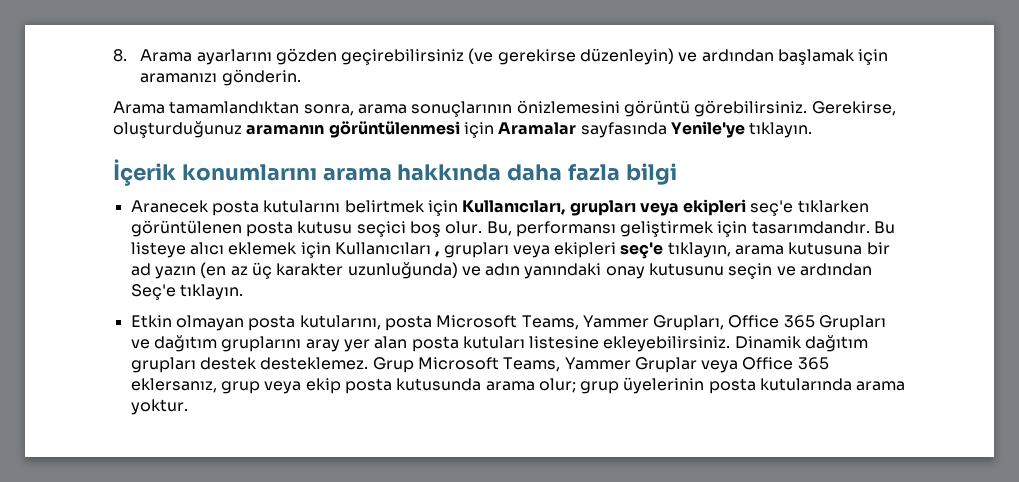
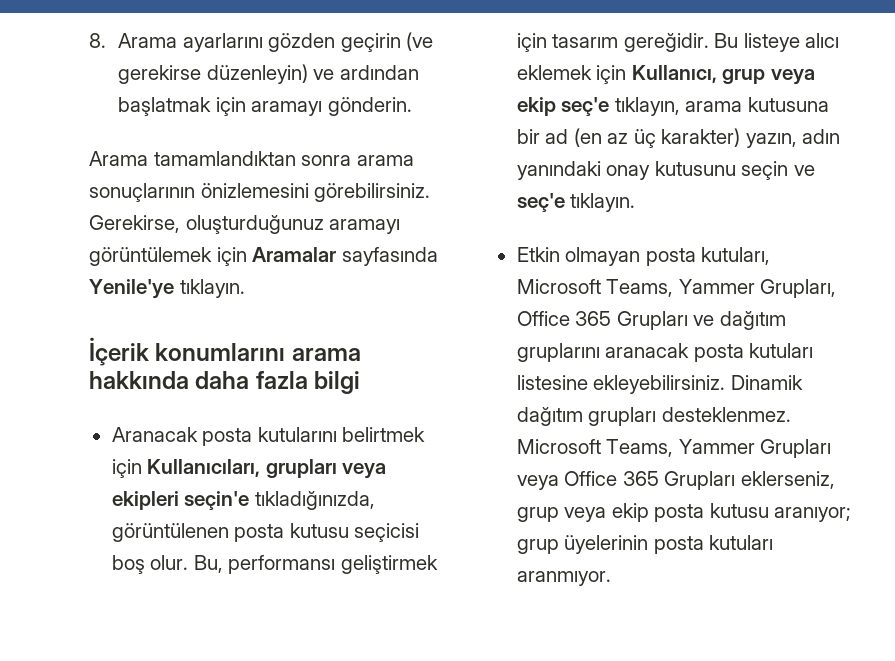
[341,49,465,65] geçirebilirsiniz -> [340,33,401,52] geçirin
[778,49,889,65] [140,73,218,83] başlamak için aramanızı -> [118,97,323,116] başlatmak için aramayı
[303,104,354,116] sonra, -> [301,155,352,166] sonra
[623,100,690,117] görüntü -> (309, 190) none
[246,121,460,138] aramanın görüntülenmesi -> [329,219,401,234] [89,247,212,266] aramayı görüntülemek
[130,200,209,213] Aranecek -> [111,427,198,442] Aranacak
[750,200,869,216] seç'e tıklarken -> [184,491,375,510] seçin'e tıkladığınızda,
[356,221,406,237] seçici -> [354,523,420,542] seçicisi
[751,221,870,234] tasarımdandır. -> [552,33,709,52] tasarım gereğidir.
[334,242,617,258] Kullanıcıları , grupları veya ekipleri -> [631,65,815,85] [516,97,556,116] Kullanıcı, grup veya ekip
[154,266,196,279] yazın -> (569, 136) none
[276,262,481,279] karakter uzunluğunda) ve -> [661,128,797,148] karakter) yazın,
[800,263,873,276] [130,284,176,300] ardından Seç'e -> [516,193,565,212] seç'e
[299,315,432,331] kutularını, posta -> [701,247,771,265] kutuları,
[305,336,408,352] aray yer alan -> [605,343,690,358] aranacak
[199,357,697,373] destek desteklemez. Grup Microsoft Teams, Yammer Gruplar -> [661,407,791,422] [516,439,832,458] desteklenmez. Microsoft Teams, Yammer Grupları
[130,378,217,393] eklersanız, -> [664,471,835,490] Grupları eklerseniz,
[396,377,906,394] [130,399,188,415] kutusunda arama olur; grup üyelerinin posta kutularında arama yoktur. -> [709,503,852,522] [516,535,774,554] [516,571,611,586] kutusu aranıyor; grup üyelerinin posta kutuları aranmıyor.

